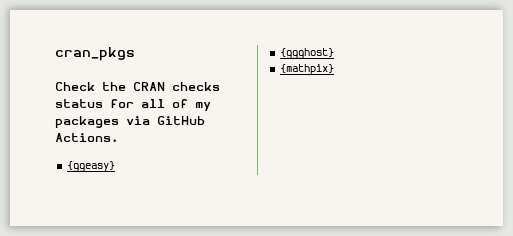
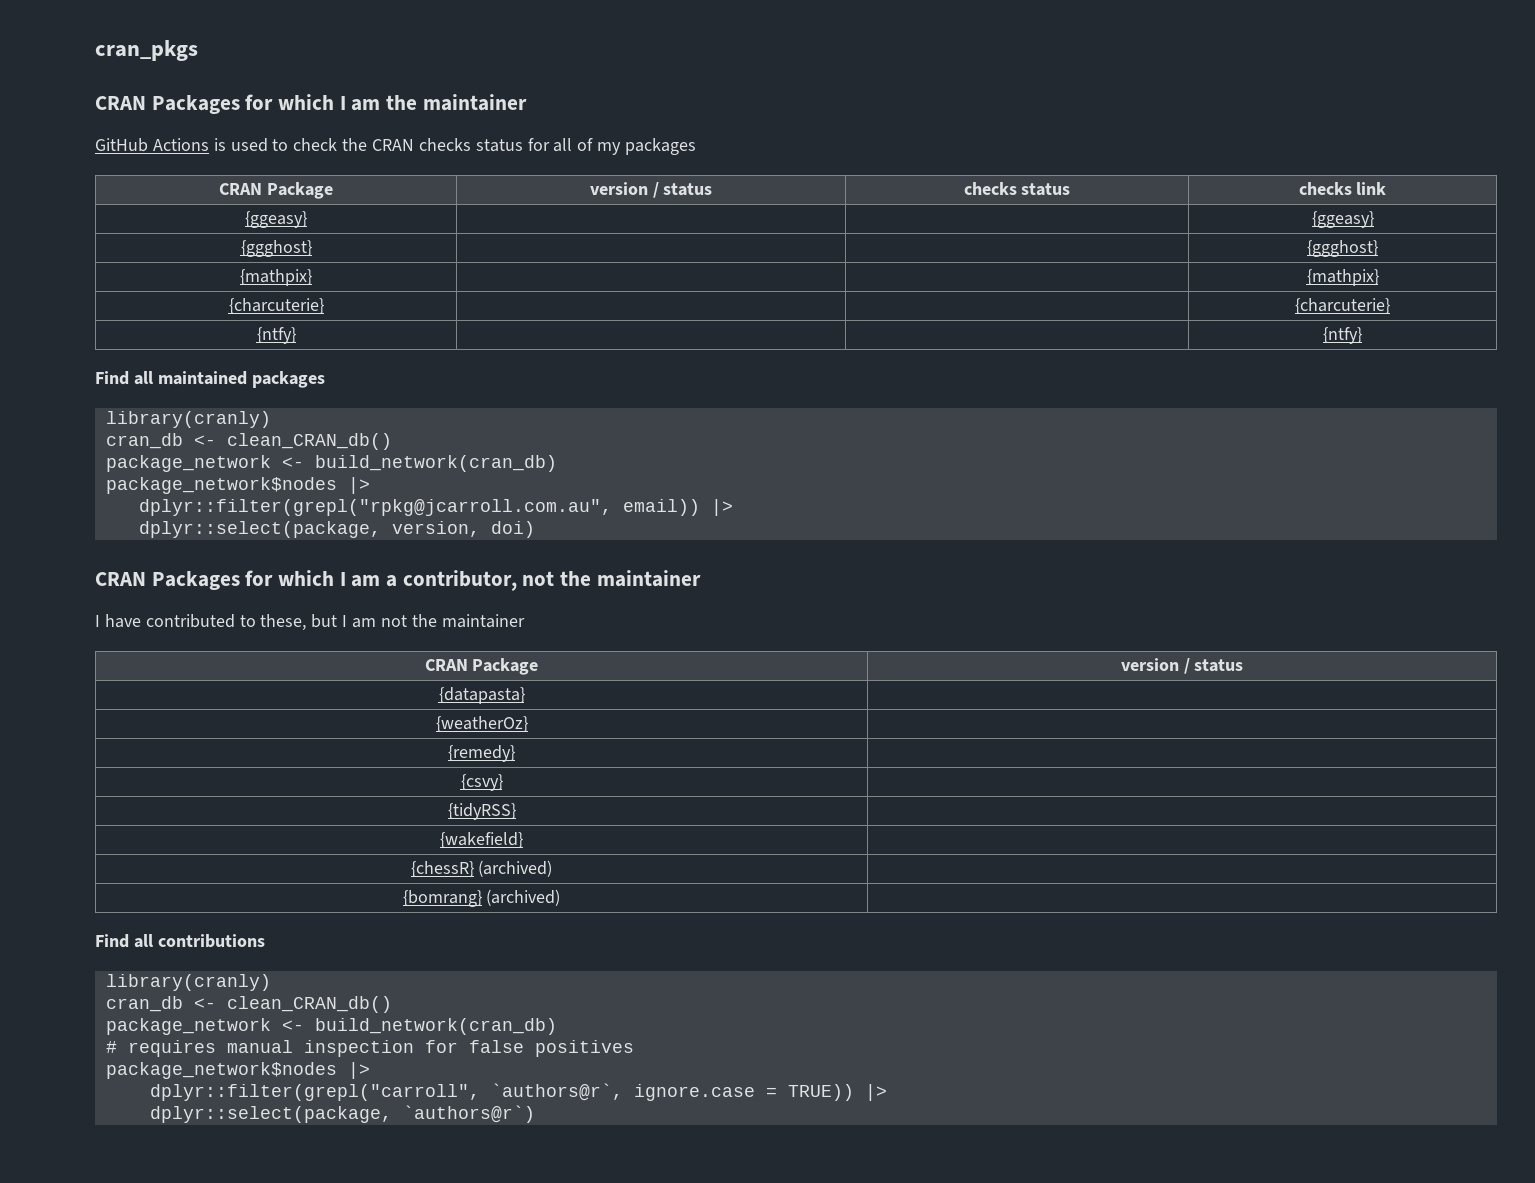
[55,82,95,91] Check -> [95,94,527,114] [95,138,338,152] CRAN Packages for which I am the maintainer // GitHub Actions is used to check
[126,116,205,125] [55,133,118,142] [66,161,115,172] [279,48,334,59] [279,64,334,75] via GitHub Actions. // {ggeasy} // {ggghost} // {mathpix} -> [219,182,333,199] [589,182,713,198] [963,182,1071,196] [1298,182,1387,195] [245,211,307,228] [1311,211,1374,228] [240,240,312,257] [1307,240,1378,257] [240,269,312,286] [1306,269,1379,286] [228,298,324,314] [1295,298,1390,314] [256,327,296,344] [1323,327,1362,344] [95,371,325,388] [105,411,271,428] [105,433,392,450] [105,455,557,472] [105,477,370,494] [138,499,733,516] [138,521,535,538] [95,570,701,591] [95,614,525,631] [424,658,539,675] [1120,658,1244,674] [438,687,525,704] [435,716,528,732] [448,745,515,762] [460,774,503,791] [447,803,516,820] [440,832,523,848] [410,860,553,877] [402,889,561,907] [95,934,265,948] [105,974,271,991] [105,996,392,1013] [105,1018,557,1035] [105,1040,634,1057] [105,1062,370,1079] [149,1083,887,1101] [149,1105,535,1123] // CRAN Package | version / status | checks status | checks link // {ggeasy} | | | {ggeasy} // {ggghost} | | | {ggghost} // {mathpix} | | | {mathpix} // {charcuterie} | | | {charcuterie} // {ntfy} | | | {ntfy} // Find all maintained packages // library(cranly) // cran_db <- clean_CRAN_db() // package_network <- build_network(cran_db) // package_network$nodes |> // dplyr::filter(grepl("rpkg@jcarroll.com.au", email)) |> // dplyr::select(package, version, doi) // CRAN Packages for which I am a contributor, not the maintainer // I have contributed to these, but I am not the maintainer // CRAN Package | version / status // {datapasta} | // {weatherOz} | // {remedy} | // {csvy} | // {tidyRSS} | // {wakefield} | // {chessR} (archived) | // {bomrang} (archived) | // Find all contributions // library(cranly) // cran_db <- clean_CRAN_db() // package_network <- build_network(cran_db) // # requires manual inspection for false positives // package_network$nodes |> // dplyr::filter(grepl("carroll", `authors@r`, ignore.case = TRUE)) |> // dplyr::select(package, `authors@r`)

